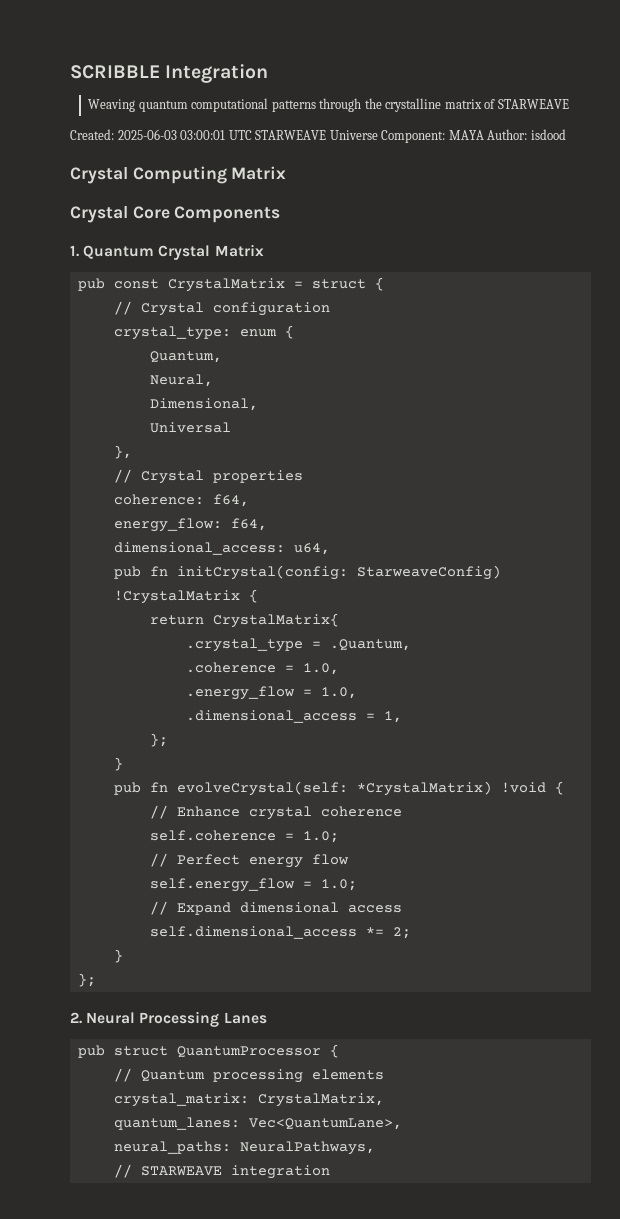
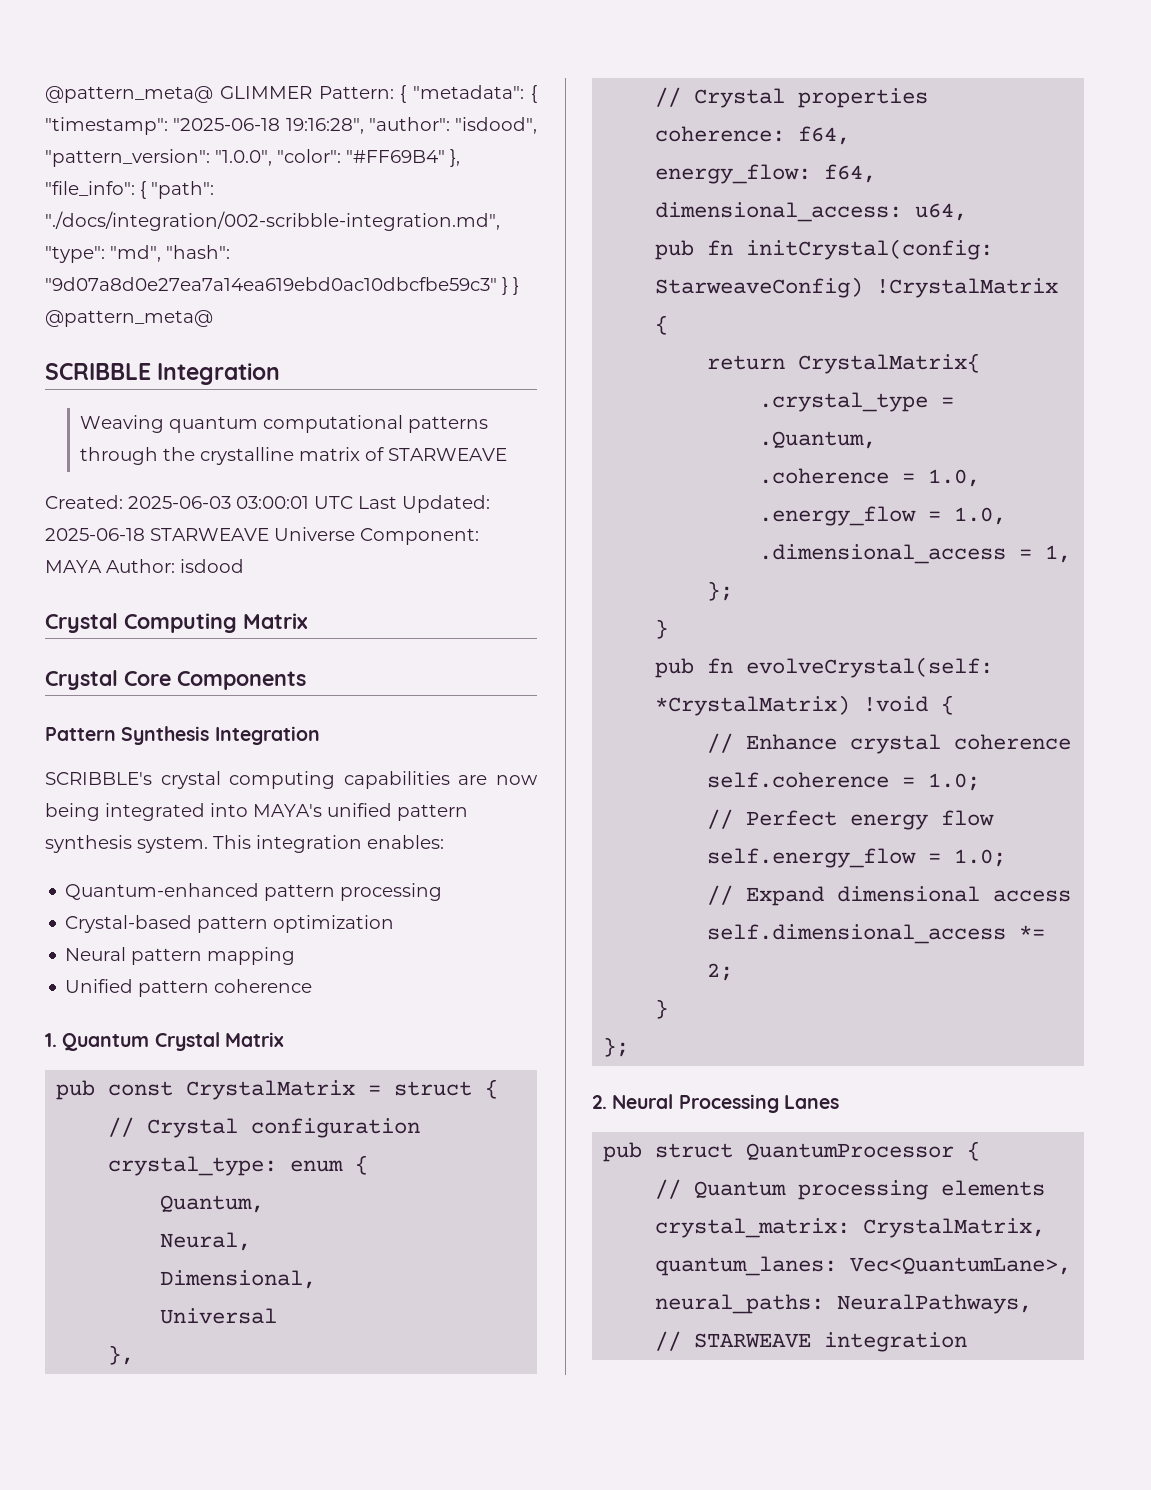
(70, 72) none -> [45,85,537,103] [45,117,537,135] [45,149,460,167] [45,181,214,199] [45,211,500,231] [45,245,230,263] [45,277,519,295] [45,310,213,327] @pattern_meta@ GLIMMER Pattern: { "metadata": { "timestamp": "2025-06-18 19:16:28", "author": "isdood", "pattern_version": "1.0.0", "color": "#FF69B4" }, "file_info": { "path": "./docs/integration/002-scribble-integration.md", "type": "md", "hash": "9d07a8d0e27ea7a14ea619ebd0ac10dbcfbe59c3" } } @pattern_meta@ //
(252, 135) none -> [358,495,490,513] [45,528,145,541] Last Updated: 2025-06-18
(281, 214) none -> [45,726,320,745] [45,771,538,789] [45,803,468,821] [45,835,444,853] [65,883,443,901] [65,915,395,933] [65,947,296,965] [65,979,313,997] // Pattern Synthesis Integration // SCRIBBLE's crystal computing capabilities are now being integrated into MAYA's unified pattern synthesis system. This integration enables: // Quantum-enhanced pattern processing // Crystal-based pattern optimization // Neural pattern mapping // Unified pattern coherence

